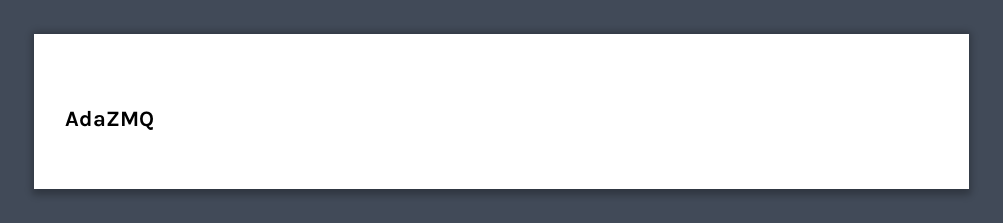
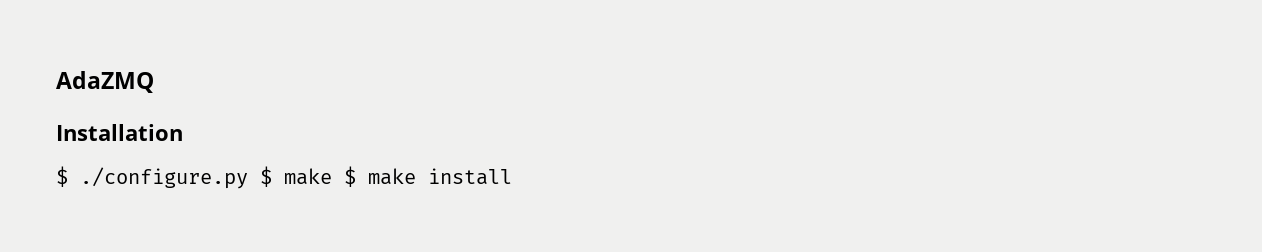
(154, 120) none -> [56,124,183,141] [56,166,512,189] // Installation // $ ./configure.py $ make $ make install

